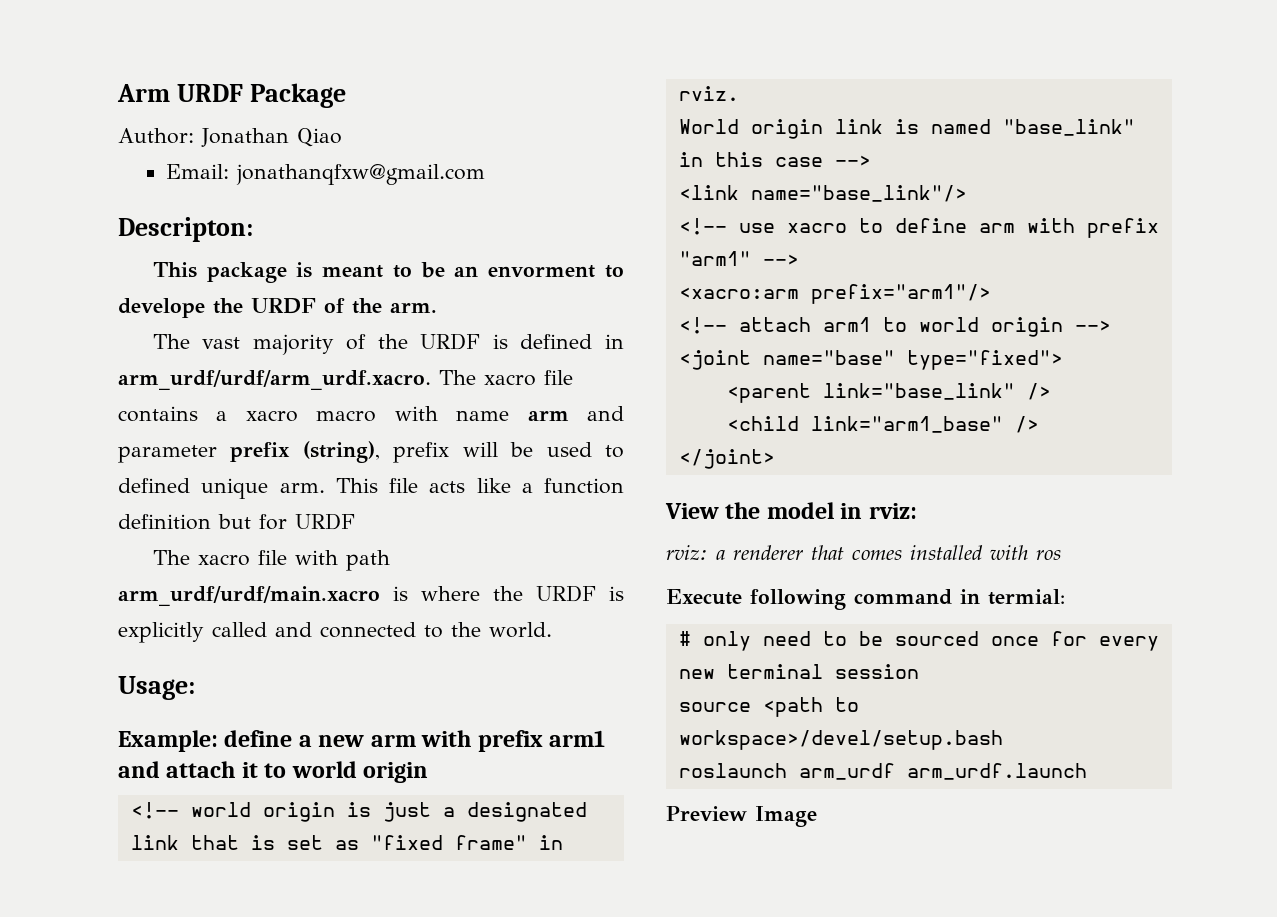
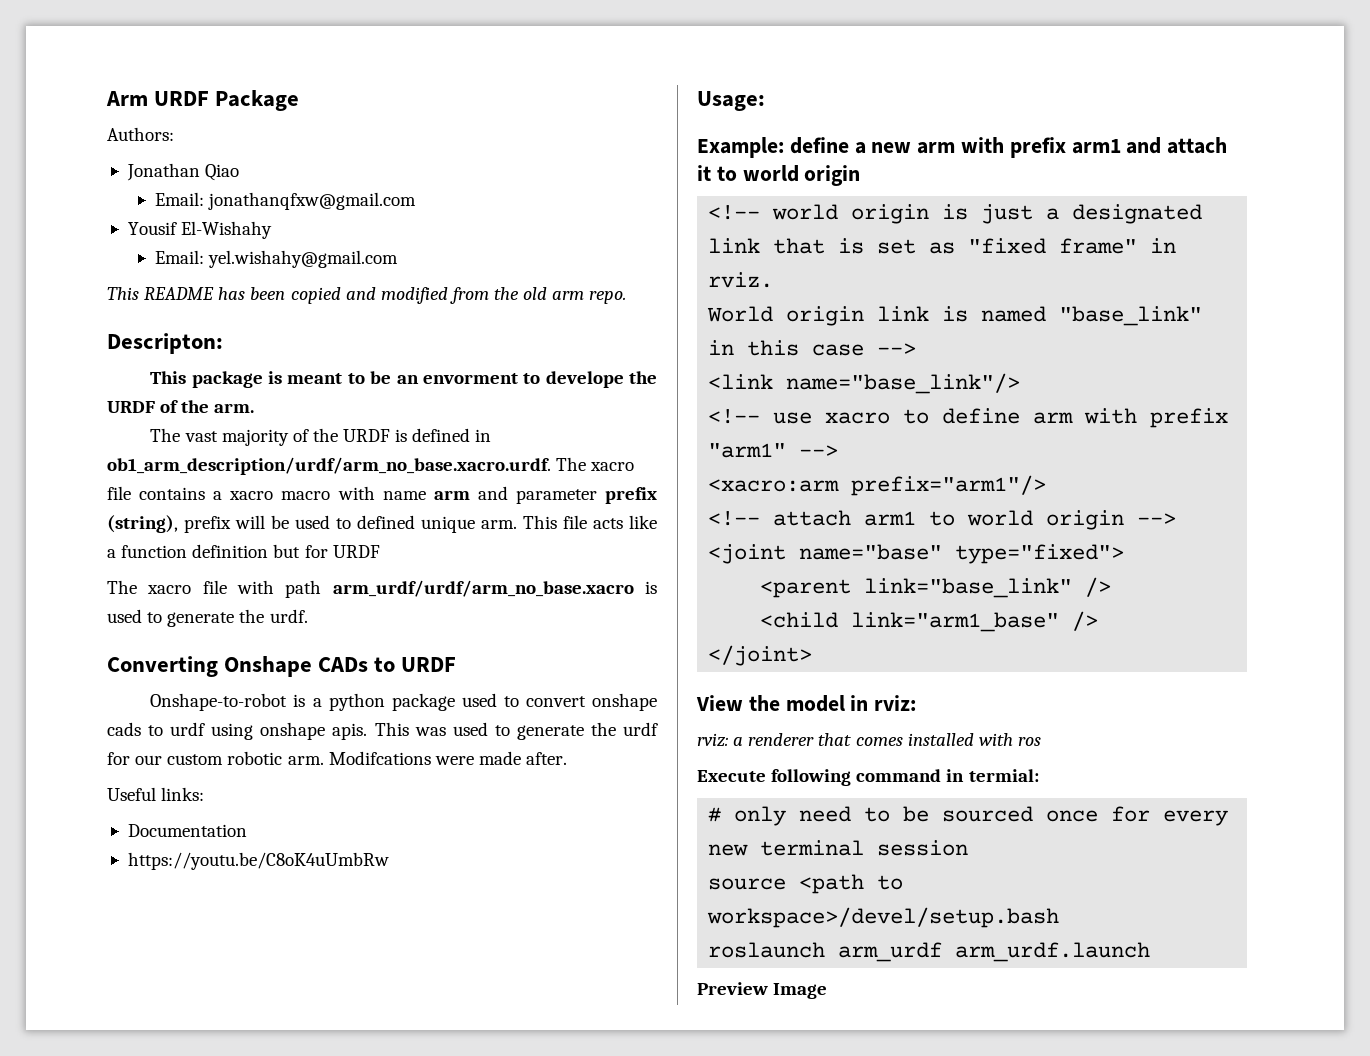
[118,128,194,144] Author: -> [107,127,174,141] Authors: //
(486, 174) none -> [127,221,273,239] [154,250,398,268] [107,287,627,304] // Yousif El-Wishahy // Email: yel.wishahy@gmail.com // This README has been copied and modified from the old arm repo.
[118,370,431,390] arm_urdf/urdf/arm_urdf.xacro. -> [107,457,551,475] ob1_arm_description/urdf/arm_no_base.xacro.urdf.
[118,585,624,606] [118,622,552,643] arm_urdf/urdf/main.xacro is where the URDF is explicitly called and connected to the world. -> [332,580,658,597] [107,609,308,627] [107,656,457,677] [150,693,658,711] [107,722,658,740] [107,751,568,765] [107,787,205,801] [127,824,247,837] [127,852,389,870] arm_urdf/urdf/arm_no_base.xacro is used to generate the urdf. // Converting Onshape CADs to URDF // Onshape-to-robot is a python package used to convert onshape cads to urdf using onshape apis. This was used to generate the urdf for our custom robotic arm. Modifcations were made after. // Useful links: // Documentation // https://youtu.be/C8oK4uUmbRw

